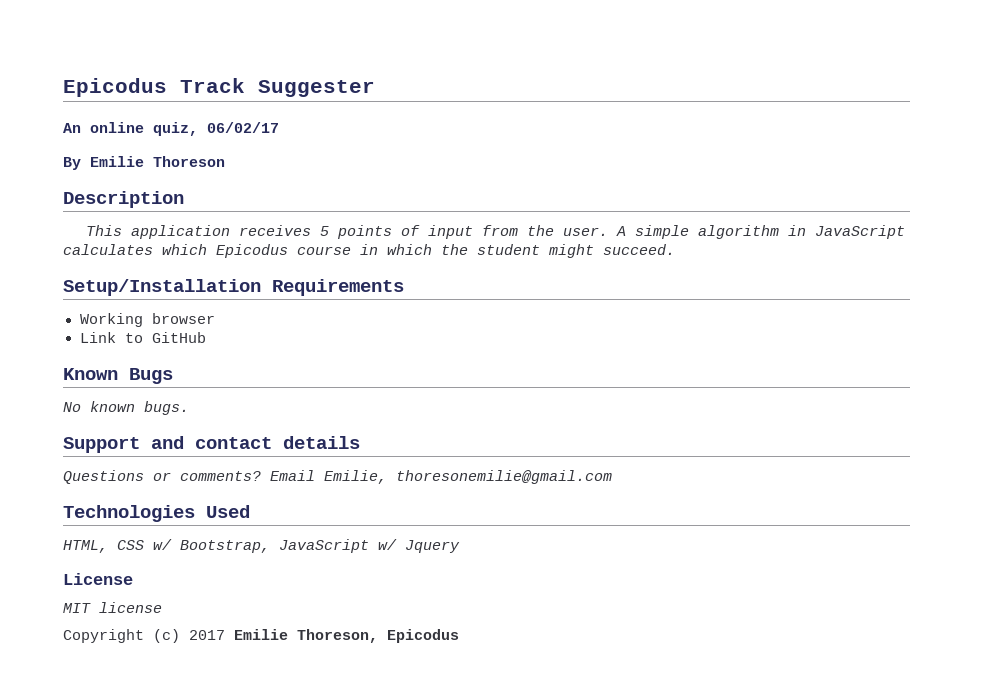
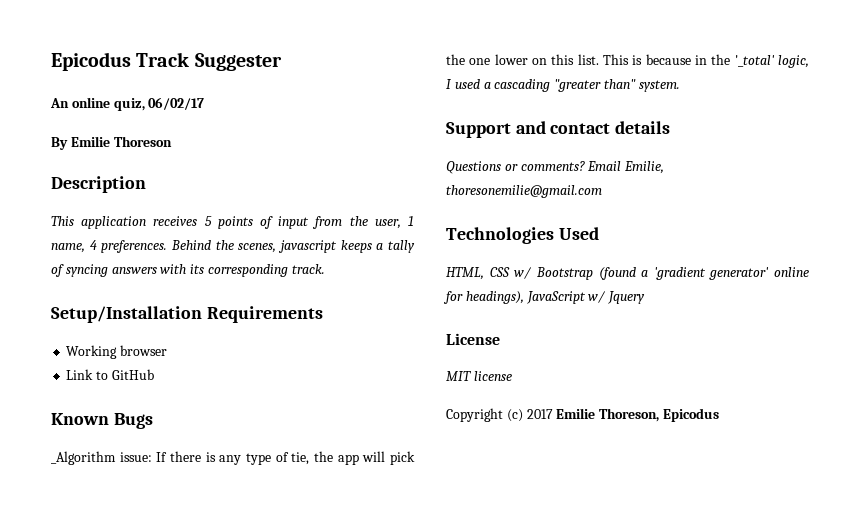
[563,225,906,239] [63,244,675,258] user. A simple algorithm in JavaScript calculates which Epicodus course in which the student might succeed. -> [374,216,414,229] [51,240,416,253] [51,264,325,277] user, 1 name, 4 preferences. Behind the scenes, javascript keeps a tally of syncing answers with its corresponding track.
[63,401,189,415] No known bugs. -> [51,451,415,465] [446,54,809,68] [446,79,680,92] _Algorithm issue: If there is any type of tie, the app will pick the one lower on this list. This is because in the '_total' logic, I used a cascading "greater than" system.
[180,540,270,553] Bootstrap, -> [535,267,809,280] [443,291,524,304] Bootstrap (found a 'gradient generator' online for headings),

